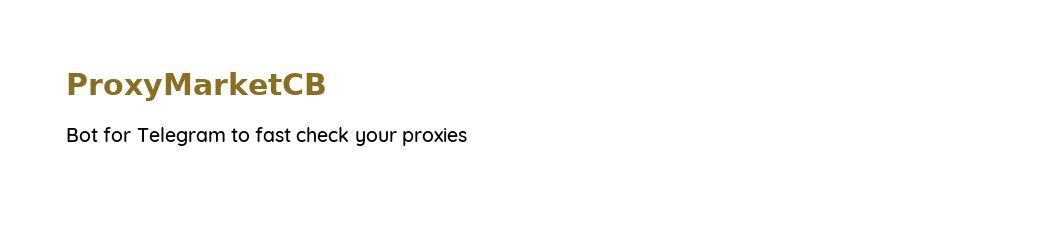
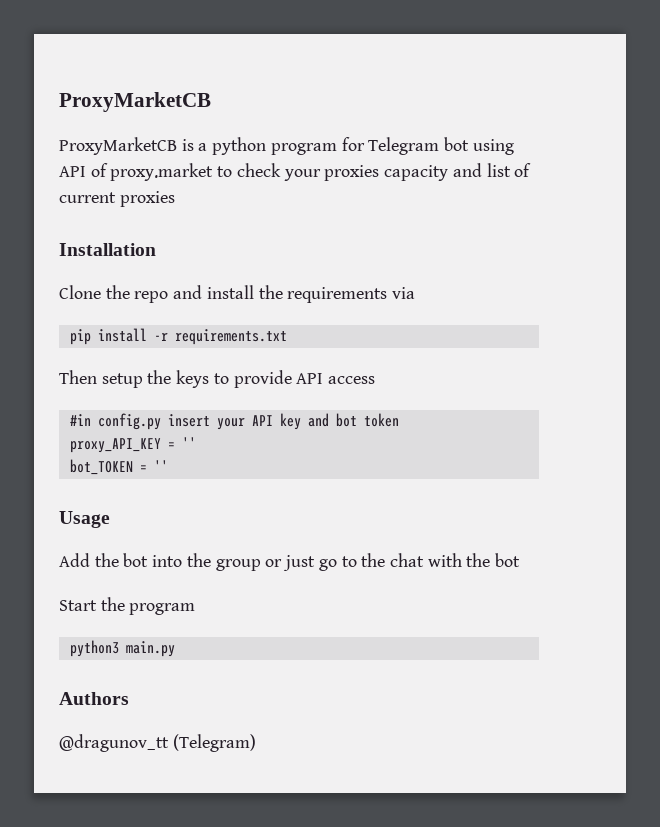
[66,127,467,146] Bot for Telegram to fast check your proxies -> [59,137,514,155] [59,163,532,181] [59,191,175,207] [59,243,156,256] [59,285,416,303] [69,328,287,345] [59,370,376,388] [69,413,399,430] [69,437,196,453] [69,459,168,475] [59,511,110,528] [59,553,521,571] [59,597,196,615] [69,640,175,657] [59,692,129,705] [59,734,256,752] ProxyMarketCB is a python program for Telegram bot using API of proxy.market to check your proxies capacity and list of current proxies // Installation // Clone the repo and install the requirements via // pip install -r requirements.txt // Then setup the keys to provide API access // #in config.py insert your API key and bot token // proxy_API_KEY = '' // bot_TOKEN = '' // Usage // Add the bot into the group or just go to the chat with the bot // Start the program // python3 main.py // Authors // @dragunov_tt (Telegram)

